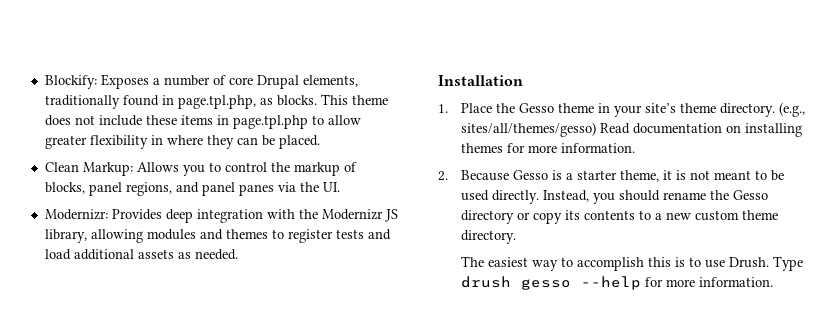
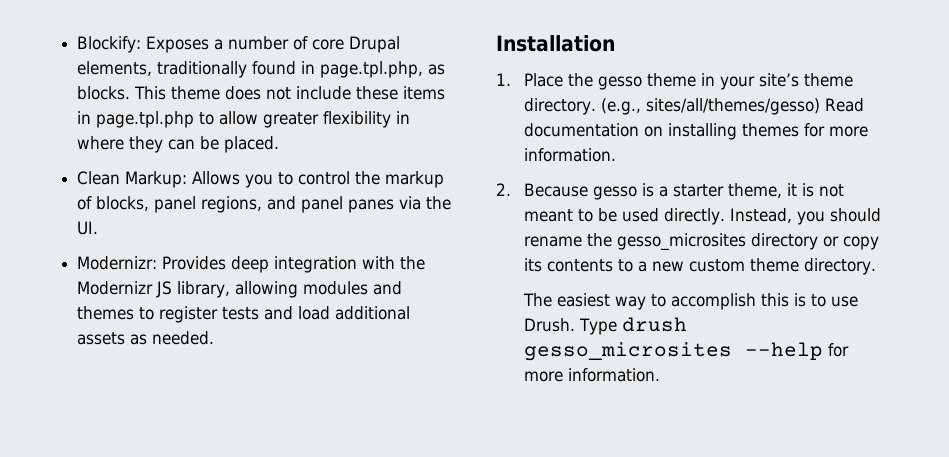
[518,103,554,113] Gesso -> [597,76,642,90] gesso
[512,170,548,180] Gesso -> [592,186,637,200] gesso
[732,190,768,200] Gesso -> [616,233,746,251] gesso_microsites
[520,279,571,290] gesso -> [523,342,732,361] gesso_microsites

